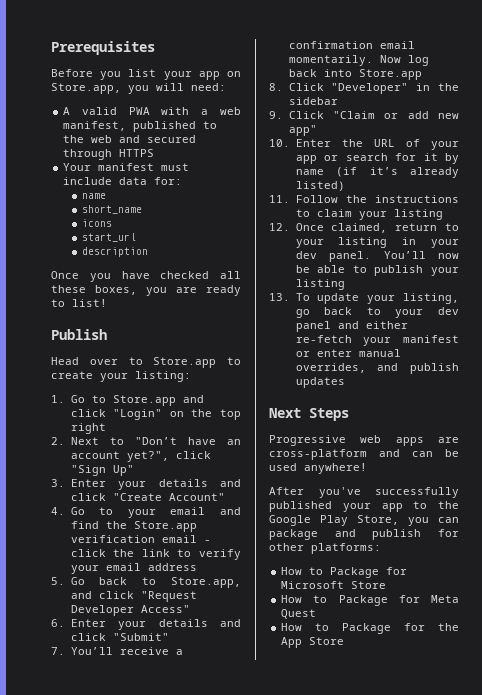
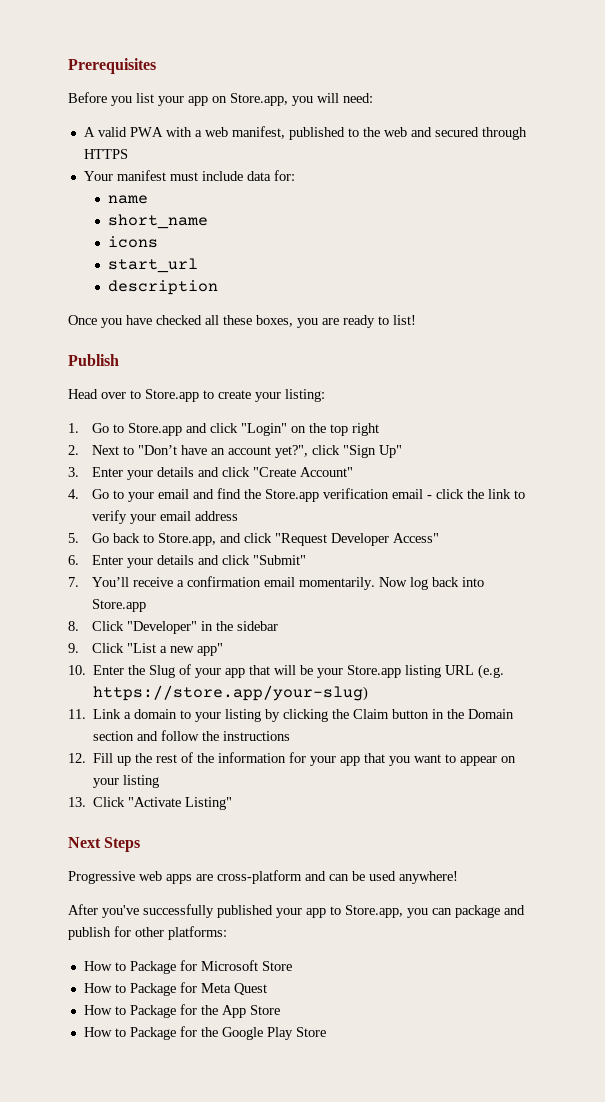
[332,111,429,119] "Claim or add -> [127,643,168,653] "List a
[373,139,395,147] URL -> [149,665,176,678] Slug
[324,153,459,164] [295,167,459,178] [295,181,345,191] [269,195,459,203] [295,209,443,220] [269,223,459,233] [295,237,459,248] [295,251,459,262] [295,265,459,276] [295,279,345,290] [269,293,459,304] [295,307,459,318] [295,321,408,332] [295,335,459,346] [295,349,401,357] [295,363,459,374] [295,377,345,388] or search for it by name (if it’s already listed) // 11. Follow the instructions to claim your listing // 12. Once claimed, return to your listing in your dev panel. You’ll now be able to publish your listing // 13. To update your listing, go back to your dev panel and either re-fetch your manifest or enter manual overrides, and publish updates -> [249,664,505,679] [93,685,369,701] [68,709,515,722] [93,730,291,741] [68,752,517,766] [93,775,160,788] [68,797,233,810] that will be your Store.app listing URL (e.g. https://store.app/your-slug) // 11. Link a domain to your listing by clicking the Claim button in the Domain section and follow the instructions // 12. Fill up the rest of the information for your app that you want to appear on your listing // 13. Click "Activate Listing"
[438,501,459,509] [269,515,399,526] the Google Play Store, -> [345,905,403,918] Store.app,
(345, 641) none -> [83,1026,326,1040] // How to Package for the Google Play Store

